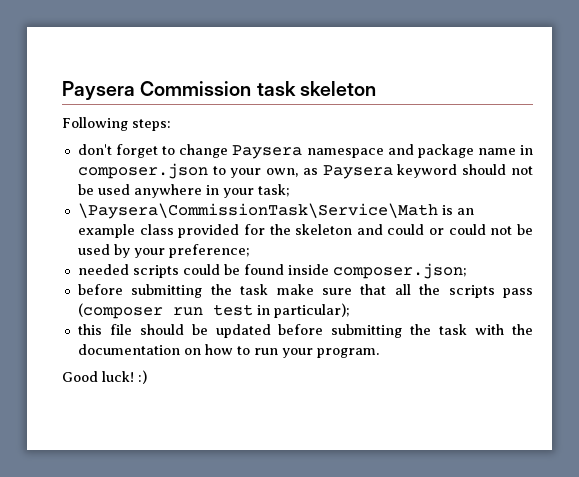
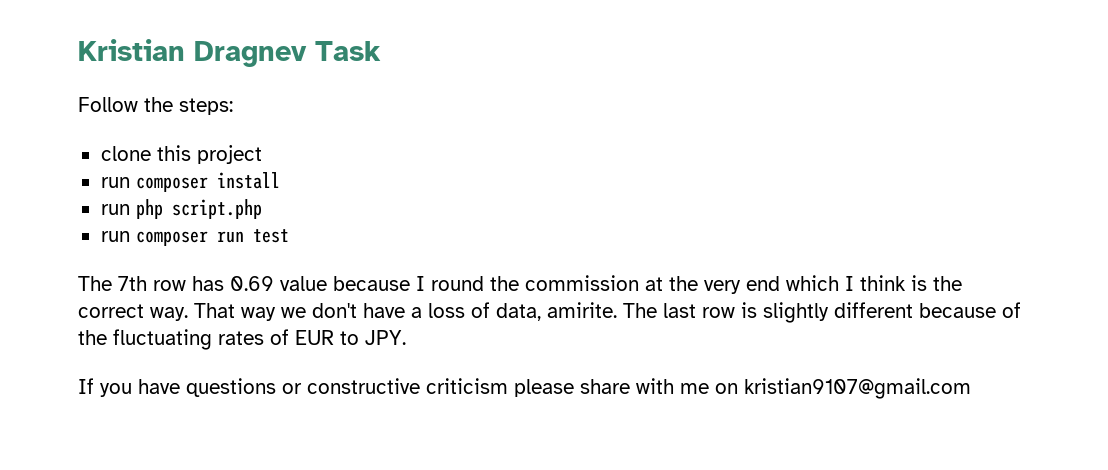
[62,81,376,100] [62,117,171,131] [77,144,533,159] [77,163,533,179] [77,184,290,198] [77,203,474,219] [77,224,533,238] [77,244,250,258] [77,263,467,279] [77,284,533,298] [77,303,350,319] [77,324,533,338] [77,344,379,358] [62,370,147,384] Paysera Commission task skeleton // Following steps: // don't forget to change Paysera namespace and package name in composer.json to your own, as Paysera keyword should not be used anywhere in your task; // \Paysera\CommissionTask\Service\Math is an example class provided for the skeleton and could or could not be used by your preference; // needed scripts could be found inside composer.json; // before submitting the task make sure that all the scripts pass (composer run test in particular); // this file should be updated before submitting the task with the documentation on how to run your program. // Good luck! :) -> [78,39,381,67] [78,97,233,115] [100,145,262,164] [100,172,280,192] [100,199,262,219] [100,229,289,246] [78,275,962,294] [78,302,1021,323] [78,329,406,350] [78,378,971,399] Kristian Dragnev Task // Follow the steps: // clone this project // run composer install // run php script.php // run composer run test // The 7th row has 0.69 value because I round the commission at the very end which I think is the correct way. That way we don't have a loss of data, amirite. The last row is slightly different because of the fluctuating rates of EUR to JPY. // If you have questions or constructive criticism please share with me on kristian9107@gmail.com

